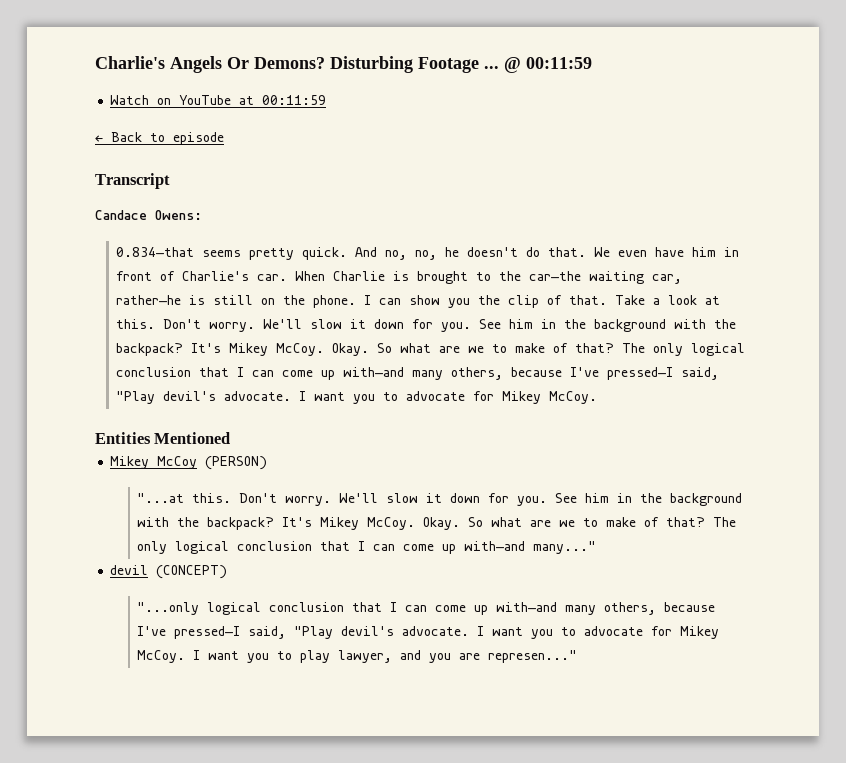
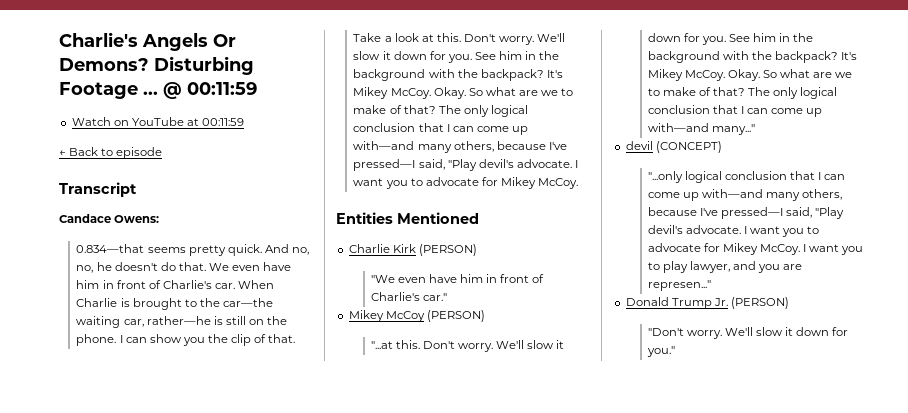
(231, 438) none -> [348,244,477,256] [370,274,545,283] [370,292,447,301] // Charlie Kirk (PERSON) // "We even have him in front of Charlie's car."
(578, 656) none -> [625,297,789,309] [647,327,849,339] [646,346,675,357] // Donald Trump Jr. (PERSON) // "Don't worry. We'll slow it down for you."

